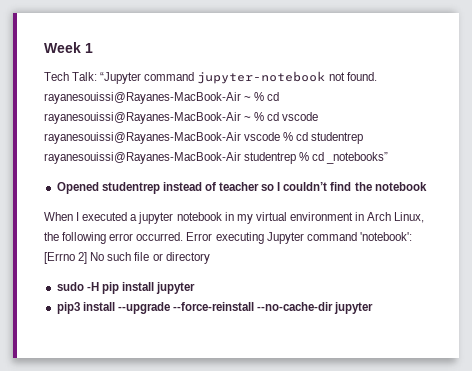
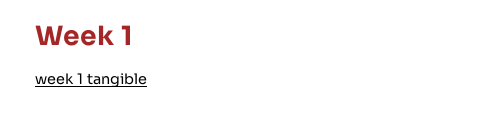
[44,71,377,84] [44,92,280,104] [44,112,319,124] [44,132,364,144] [44,152,389,164] [56,182,427,194] [44,212,425,224] [44,232,412,244] [44,252,210,264] [56,282,196,294] [56,302,374,314] Tech Talk: “Jupyter command jupyter-notebook not found. rayanesouissi@Rayanes-MacBook-Air ~ % cd rayanesouissi@Rayanes-MacBook-Air ~ % cd vscode rayanesouissi@Rayanes-MacBook-Air vscode % cd studentrep rayanesouissi@Rayanes-MacBook-Air studentrep % cd _notebooks” // Opened studentrep instead of teacher so I couldn’t find the notebook // When I executed a jupyter notebook in my virtual environment in Arch Linux, the following error occurred. Error executing Jupyter command 'notebook': [Errno 2] No such file or directory // sudo -H pip install jupyter // pip3 install --upgrade --force-reinstall --no-cache-dir jupyter -> [35,73,147,88] week 1 tangible

